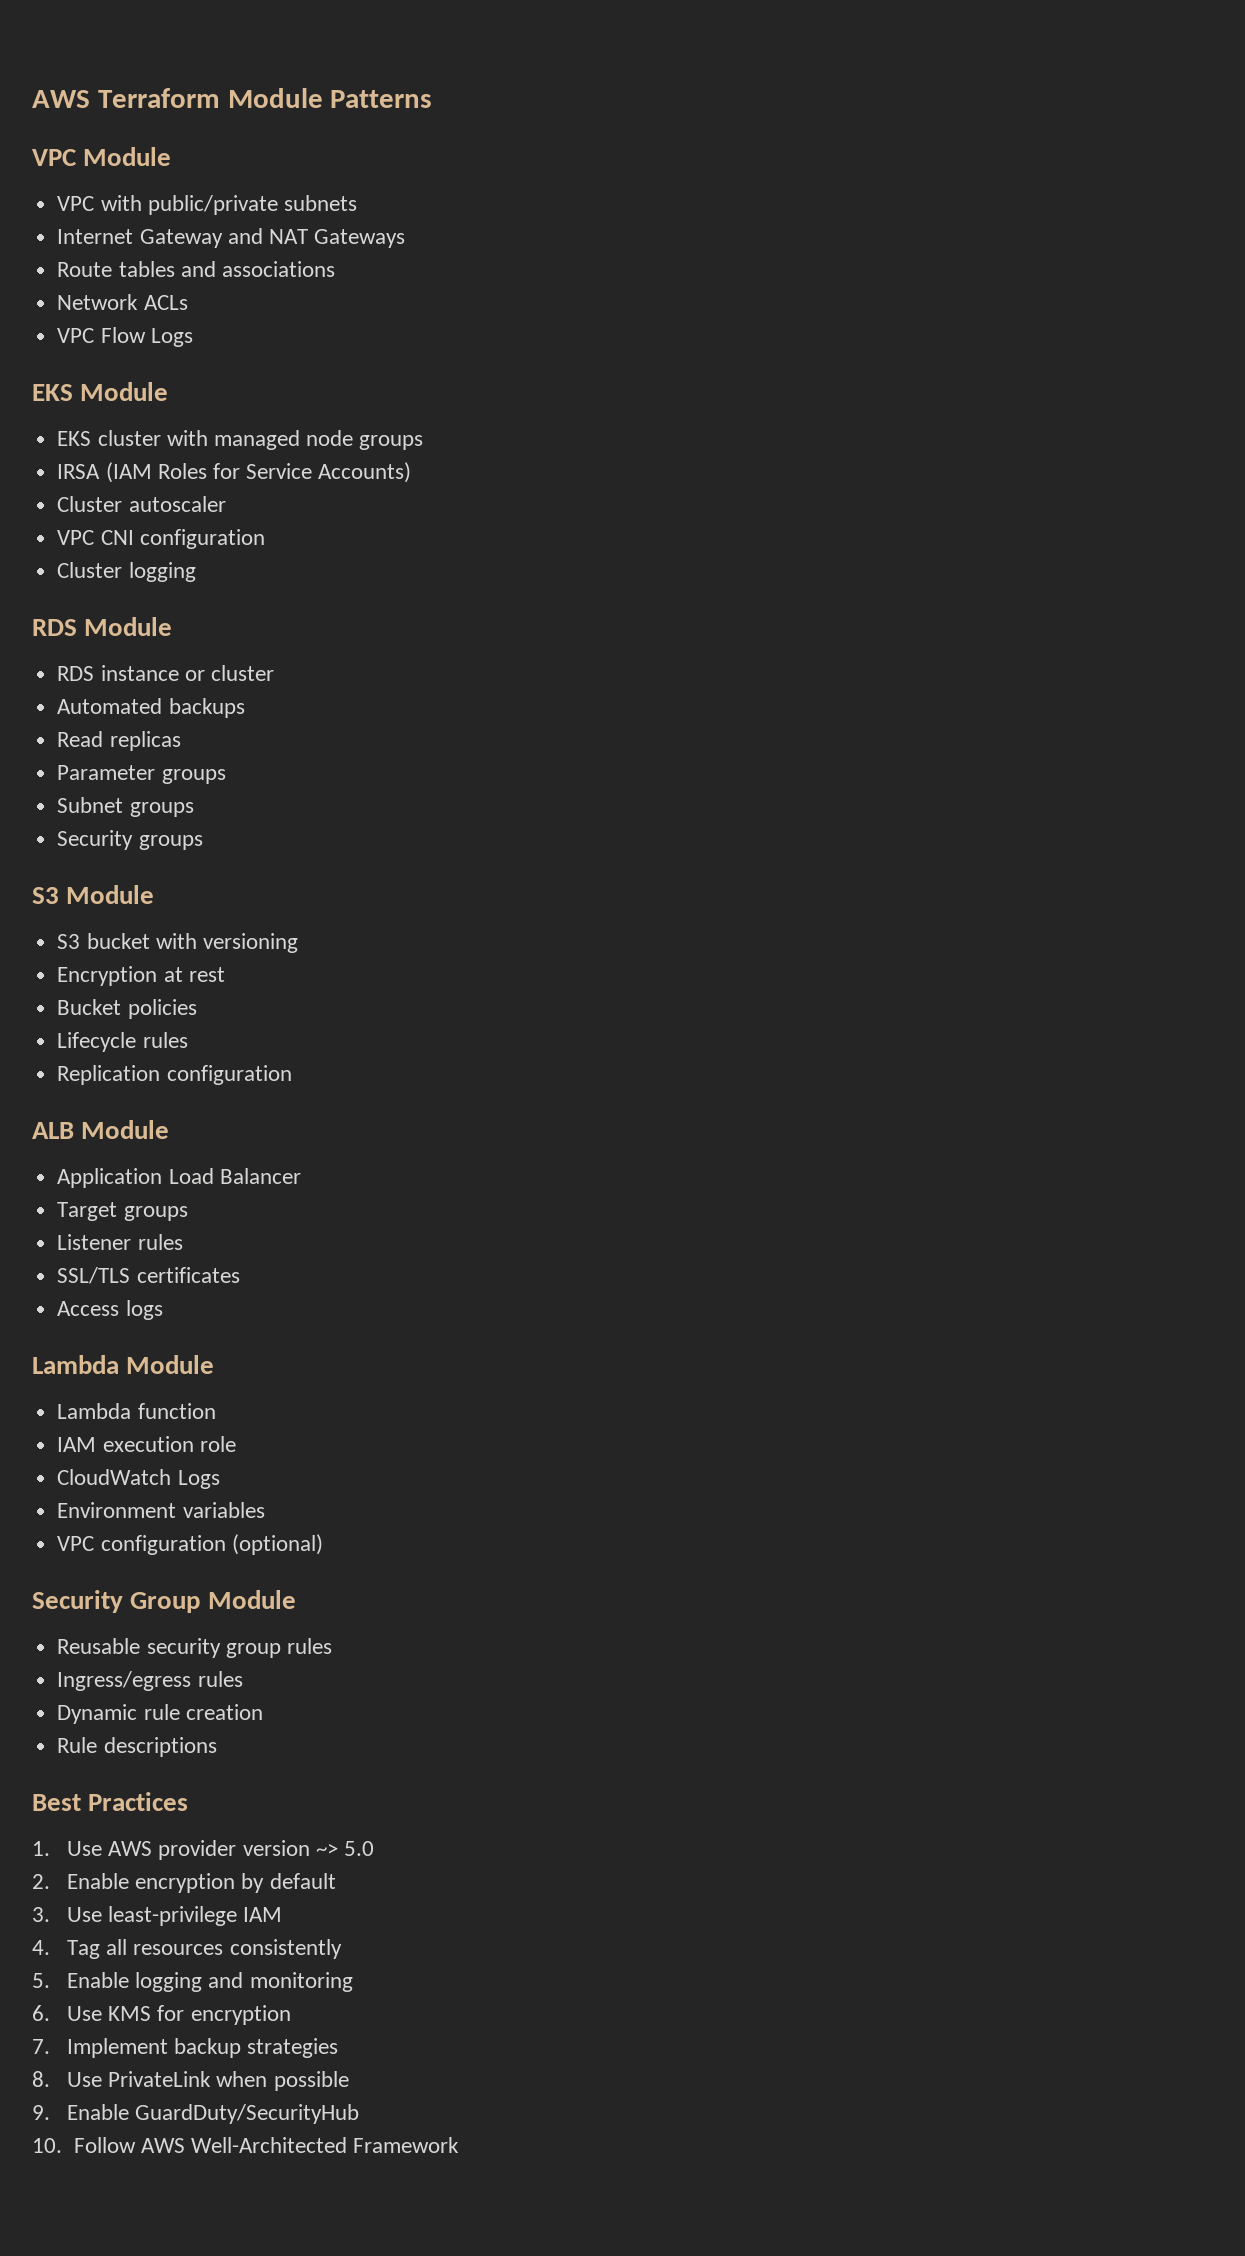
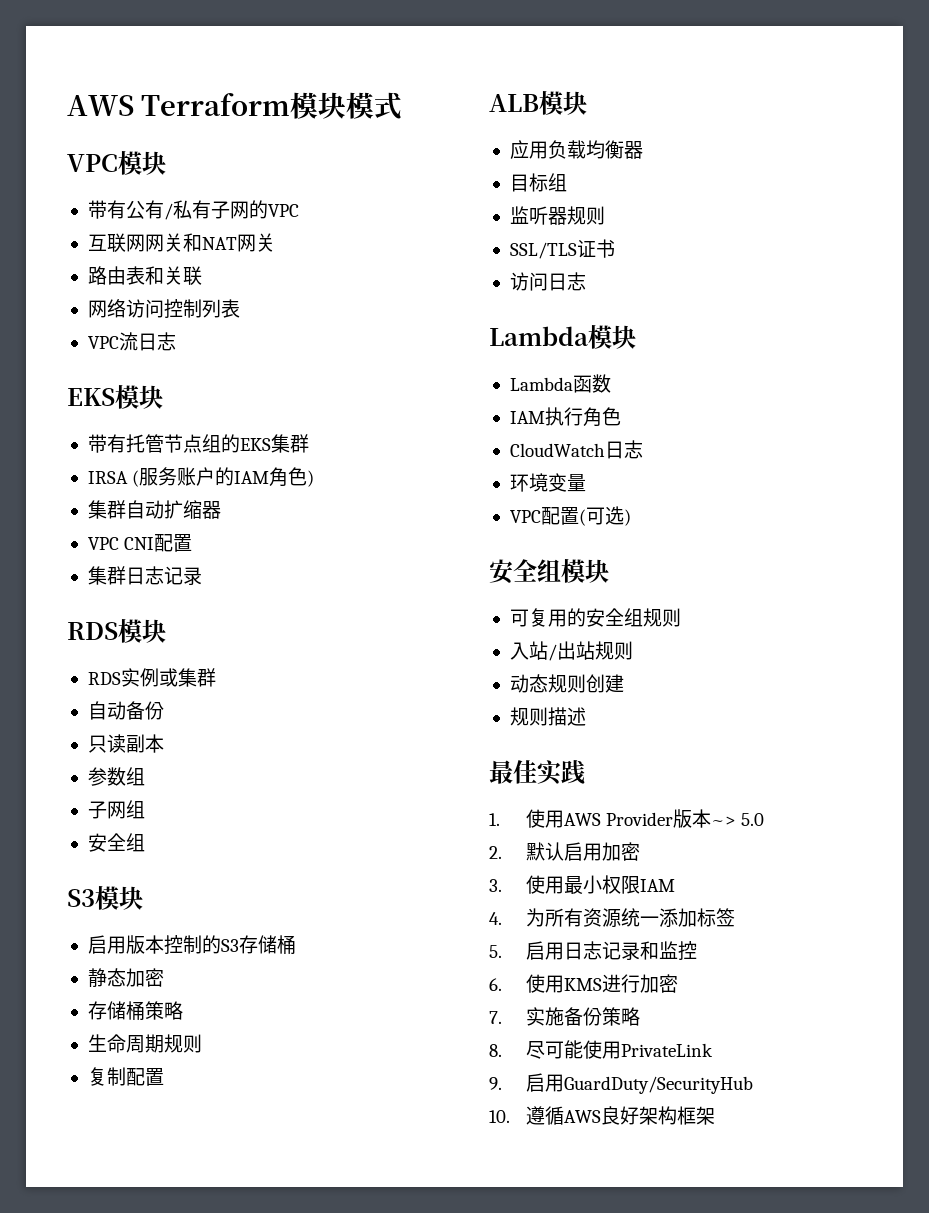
[227,88,433,108] [32,147,172,166] [57,195,357,215] [57,228,406,248] [57,261,335,277] [57,294,188,310] [57,327,193,347] [32,382,169,401] [57,430,424,450] [57,462,412,483] [57,496,226,512] [57,529,265,549] [57,562,196,582] [32,617,173,636] [57,665,274,681] [57,698,245,718] [57,731,181,751] [57,765,226,784] [57,797,194,817] [57,830,203,850] [32,885,155,904] [57,933,298,953] [57,966,225,986] [57,999,197,1019] [57,1032,188,1052] [57,1065,292,1085] [32,1120,170,1139] [57,1168,301,1188] [57,1202,188,1221] [57,1234,183,1250] [57,1267,240,1284] [57,1300,163,1320] [32,1355,215,1374] [57,1403,216,1419] [57,1436,236,1452] Module Patterns // VPC Module // VPC with public/private subnets // Internet Gateway and NAT Gateways // Route tables and associations // Network ACLs // VPC Flow Logs // EKS Module // EKS cluster with managed node groups // IRSA (IAM Roles for Service Accounts) // Cluster autoscaler // VPC CNI configuration // Cluster logging // RDS Module // RDS instance or cluster // Automated backups // Read replicas // Parameter groups // Subnet groups // Security groups // S3 Module // S3 bucket with versioning // Encryption at rest // Bucket policies // Lifecycle rules // Replication configuration // ALB Module // Application Load Balancer // Target groups // Listener rules // SSL/TLS certificates // Access logs // Lambda Module // Lambda function // IAM execution role -> [290,92,403,120] [67,151,166,175] [87,200,299,220] [87,233,275,252] [87,266,202,285] [87,299,240,319] [87,332,176,351] [67,385,163,409] [87,434,309,453] [87,467,315,487] [87,500,221,519] [87,534,193,552] [87,566,202,585] [67,619,166,643] [87,668,216,687] [87,701,164,720] [87,734,164,753] [87,767,145,786] [87,800,145,819] [87,833,145,852] [67,886,143,910] [87,935,296,955] [87,968,164,987] [87,1001,183,1020] [87,1034,202,1053] [87,1067,164,1086] [489,91,587,115] [509,140,643,159] [509,173,567,192] [509,206,605,225] [509,239,615,259] [509,272,586,291] [489,325,636,349] [509,374,611,393] [509,407,621,427] 模块模式 // VPC模块 // 带有公有/私有子网的VPC // 互联网网关和NAT网关 // 路由表和关联 // 网络访问控制列表 // VPC流日志 // EKS模块 // 带有托管节点组的EKS集群 // IRSA (服务账户的IAM角色) // 集群自动扩缩器 // VPC CNI配置 // 集群日志记录 // RDS模块 // RDS实例或集群 // 自动备份 // 只读副本 // 参数组 // 子网组 // 安全组 // S3模块 // 启用版本控制的S3存储桶 // 静态加密 // 存储桶策略 // 生命周期规则 // 复制配置 // ALB模块 // 应用负载均衡器 // 目标组 // 监听器规则 // SSL/TLS证书 // 访问日志 // Lambda模块 // Lambda函数 // IAM执行角色
[177,1470,220,1489] [57,1502,265,1518] [57,1534,323,1555] [32,1590,296,1613] [57,1638,332,1658] [57,1671,243,1691] [57,1704,263,1724] [57,1737,217,1757] [32,1792,189,1811] [32,1840,374,1860] [32,1873,336,1893] [32,1906,283,1926] [32,1939,342,1959] [32,1972,353,1992] [32,2005,291,2025] [32,2038,339,2058] Logs // Environment variables // VPC configuration (optional) // Security Group Module // Reusable security group rules // Ingress/egress rules // Dynamic rule creation // Rule descriptions // Best Practices // 1. Use AWS provider version ~> 5.0 // 2. Enable encryption by default // 3. Use least-privilege IAM // 4. Tag all resources consistently // 5. Enable logging and monitoring // 6. Use KMS for encryption // 7. Implement backup strategies -> [604,440,643,459] [509,473,586,492] [509,506,631,526] [489,559,609,584] [509,608,681,627] [509,641,633,661] [509,674,624,693] [509,707,586,726] [489,760,585,785] [489,809,765,828] [489,842,641,861] [489,875,676,894] [489,908,736,928] [489,941,698,961] [489,974,679,993] [489,1007,641,1026] 日志 // 环境变量 // VPC配置(可选) // 安全组模块 // 可复用的安全组规则 // 入站/出站规则 // 动态规则创建 // 规则描述 // 最佳实践 // 1.使用AWS Provider版本~> 5.0 // 2.默认启用加密 // 3.使用最小权限IAM // 4.为所有资源统一添加标签 // 5.启用日志记录和监控 // 6.使用KMS进行加密 // 7.实施备份策略
[66,2072,102,2087] Use -> [526,1040,622,1059] 尽可能使用
[216,2071,349,2091] when possible -> (714, 1050) none
[66,2104,129,2120] Enable -> [526,1073,565,1092] 启用
[73,2137,460,2153] Follow AWS Well-Architected Framework -> [526,1106,716,1125] 遵循AWS良好架构框架

